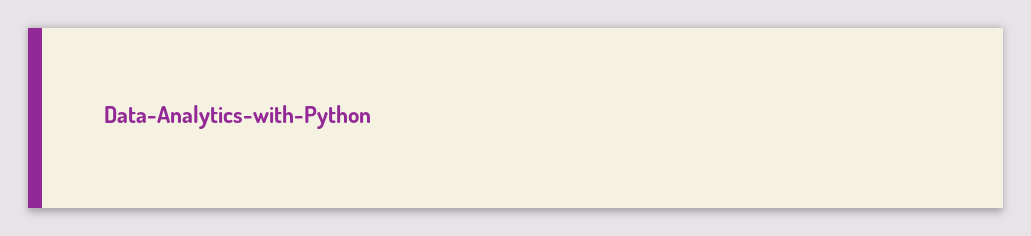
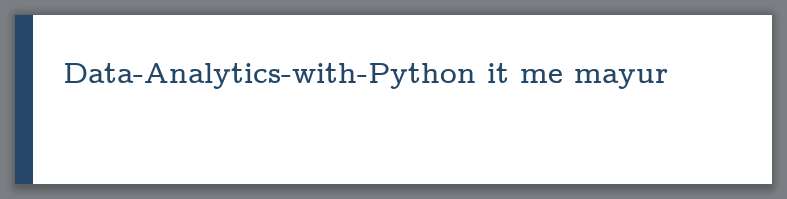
(371, 117) none -> [487,63,668,89] it me mayur

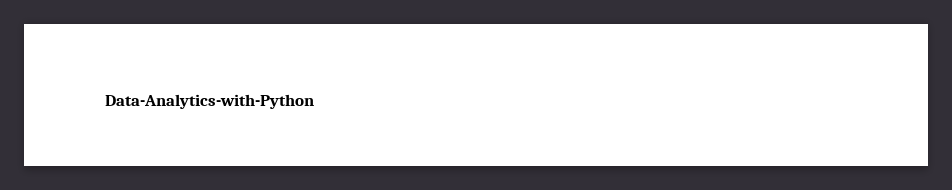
[487,63,668,89] it me mayur -> (314, 101) none

